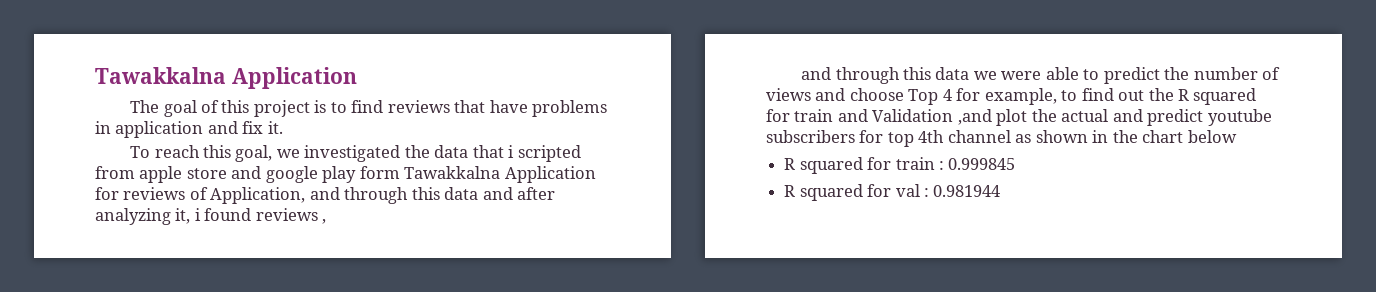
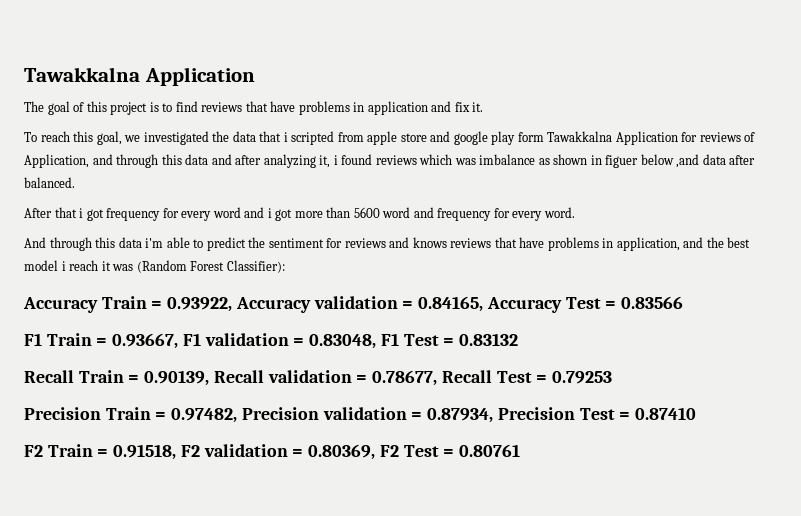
[322,219,327,224] [801,67,1042,84] , // and through this data we were -> [419,154,756,168] [24,177,75,188] [24,207,575,221] [24,237,164,251] which was imbalance as shown in figuer below ,and data after balanced. // After that i got frequency for every word and i got more than 5600 word and frequency for every word. // And through this data i'm
[1193,67,1281,80] [766,88,1257,105] [766,109,1272,126] [766,130,1237,147] [784,157,1016,174] [784,184,1001,201] number of views and choose Top 4 for example, to find out the R squared for train and Validation ,and plot the actual and predict youtube subscribers for top 4th channel as shown in the chart below // R squared for train : 0.999845 // R squared for val : 0.981944 -> [268,237,751,251] [24,260,285,273] [23,296,683,313] [24,333,518,349] [24,370,612,386] [24,407,696,423] [24,444,520,460] sentiment for reviews and knows reviews that have problems in application, and the best model i reach it was (Random Forest Classifier): // Accuracy Train = 0.93922, Accuracy validation = 0.84165, Accuracy Test = 0.83566 // F1 Train = 0.93667, F1 validation = 0.83048, F1 Test = 0.83132 // Recall Train = 0.90139, Recall validation = 0.78677, Recall Test = 0.79253 // Precision Train = 0.97482, Precision validation = 0.87934, Precision Test = 0.87410 // F2 Train = 0.91518, F2 validation = 0.80369, F2 Test = 0.80761

